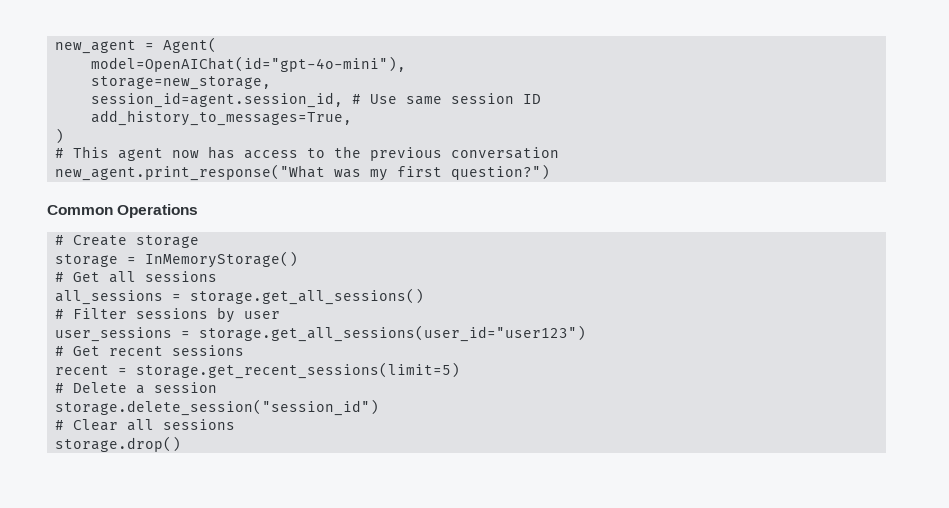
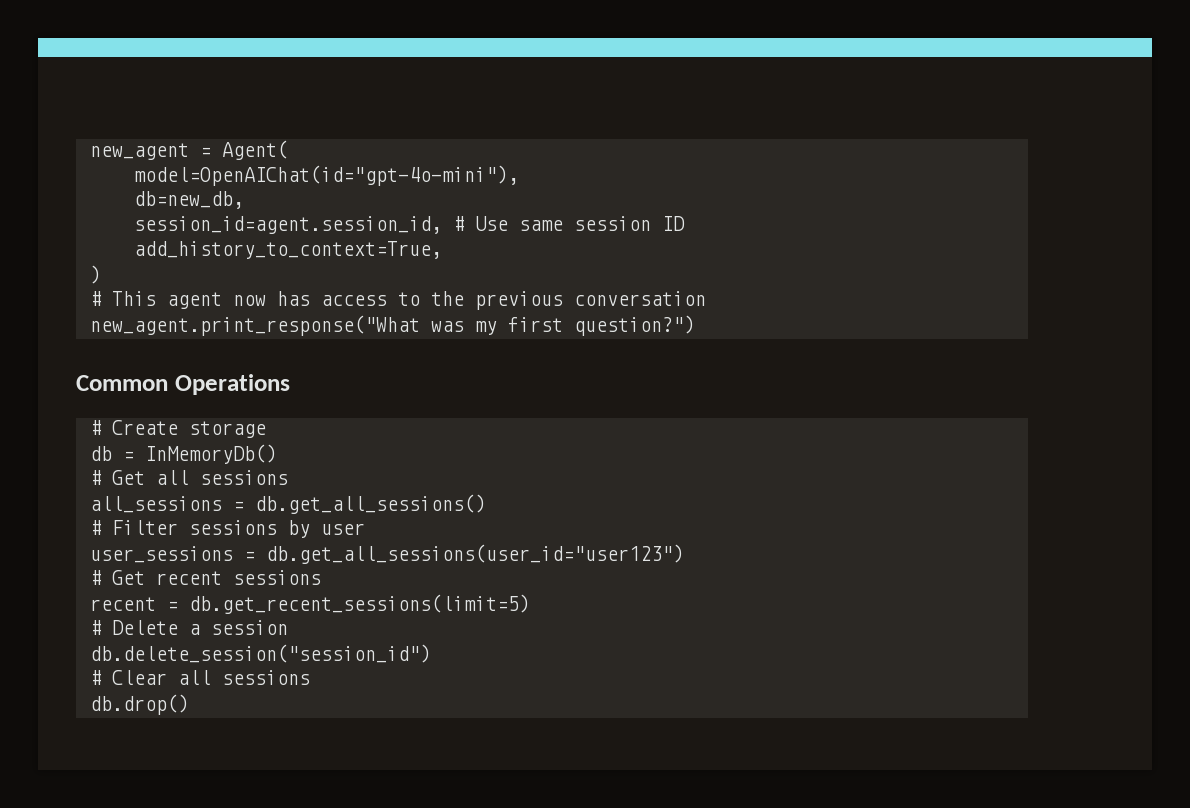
[91,76,272,90] storage=new_storage, -> [133,191,244,209] db=new_db,
[91,110,353,126] add_history_to_messages=True, -> [133,241,442,259] add_history_to_context=True,
[55,251,299,268] storage = InMemoryStorage() -> [89,444,277,464] db = InMemoryDb()
[190,288,425,305] storage.get_all_sessions() -> [254,494,486,514] db.get_all_sessions()
[199,325,587,342] storage.get_all_sessions(user_id="user123") -> [265,544,684,564] db.get_all_sessions(user_id="user123")
[136,362,461,379] storage.get_recent_sessions(limit=5) -> [188,594,530,614] db.get_recent_sessions(limit=5)
[55,399,380,416] storage.delete_session("session_id") -> [89,644,431,663] db.delete_session("session_id")
[55,436,182,452] storage.drop() -> [89,694,189,715] db.drop()

